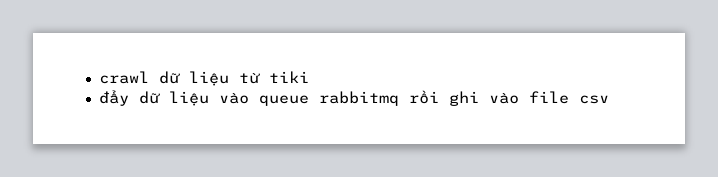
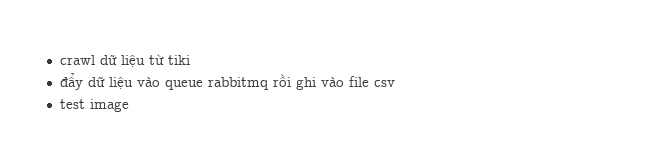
(609, 99) none -> [59,99,129,112] // test image

